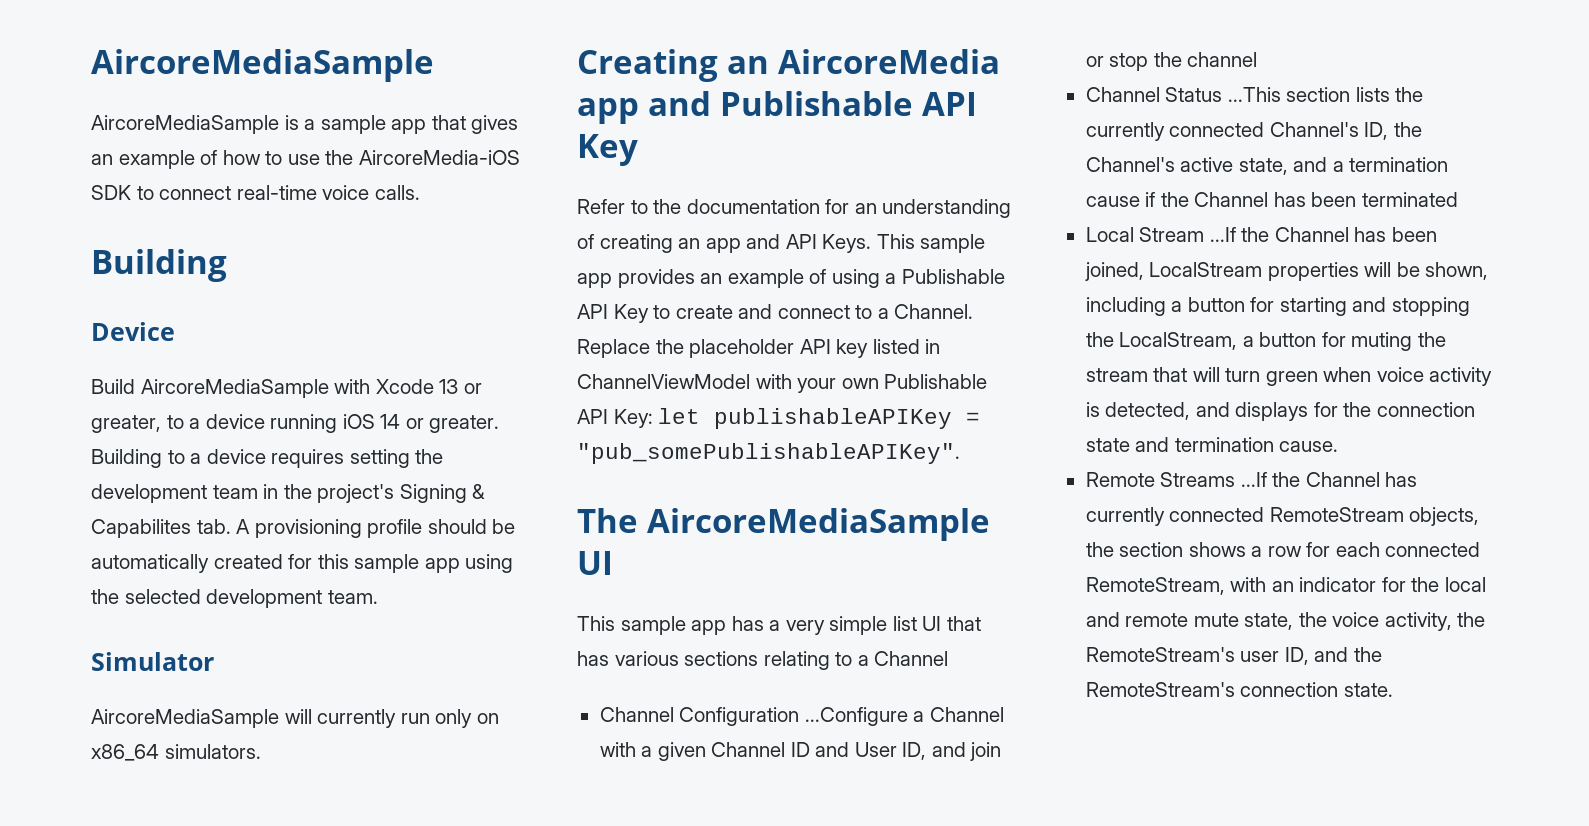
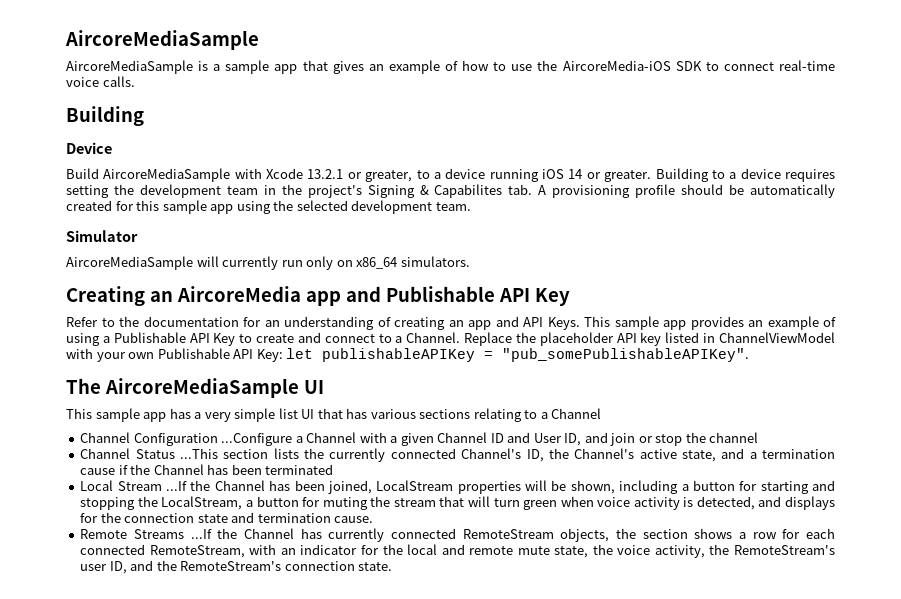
[439,379,459,394] 13 -> [307,169,344,179] 13.2.1

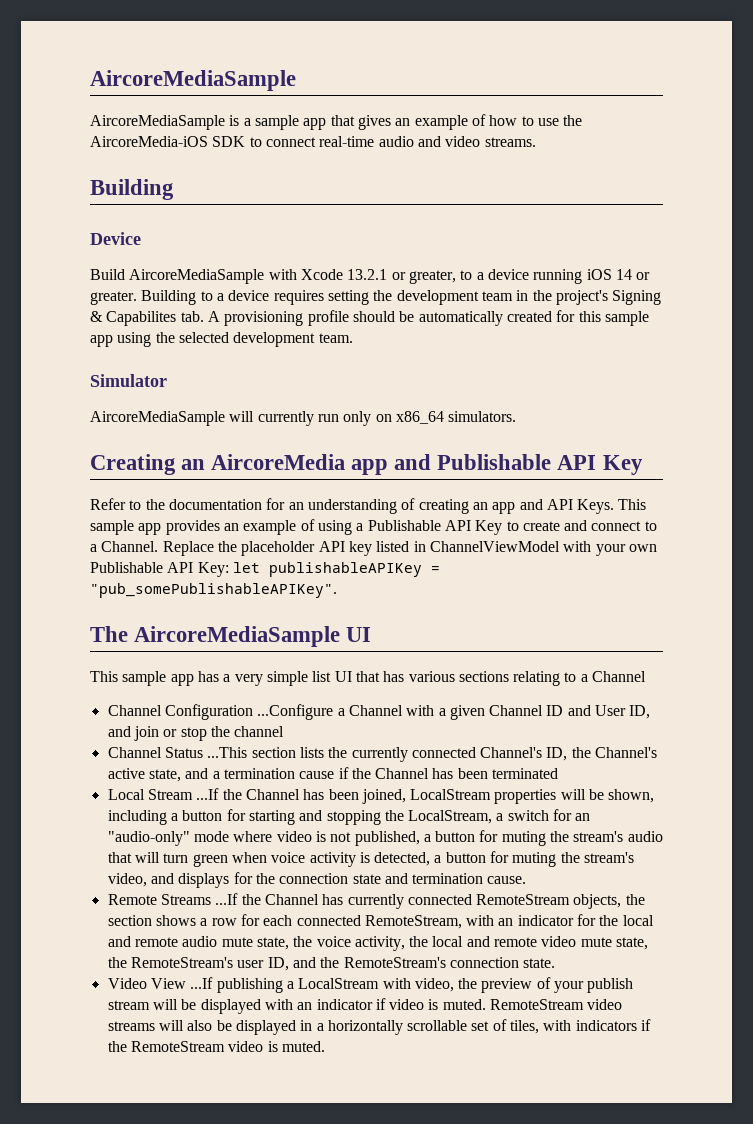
[66,76,135,87] voice calls. -> [378,136,536,147] audio and video streams.
[256,496,436,510] button for muting the stream -> [507,809,591,821] [107,830,663,846] switch for an "audio-only" mode where video is not published, a button for muting the stream's audio
(755, 503) none -> [434,851,635,867] [107,873,147,887] a button for muting the stream's video,
(514, 550) none -> [182,936,218,947] audio
(730, 549) none -> [432,936,649,950] [107,957,127,968] local and remote video mute state, the
(393, 566) none -> [107,977,634,993] [107,998,623,1014] [107,1019,652,1035] [107,1041,325,1052] // Video View ...If publishing a LocalStream with video, the preview of your publish stream will be displayed with an indicator if video is muted. RemoteStream video streams will also be displayed in a horizontally scrollable set of tiles, with indicators if the RemoteStream video is muted.

